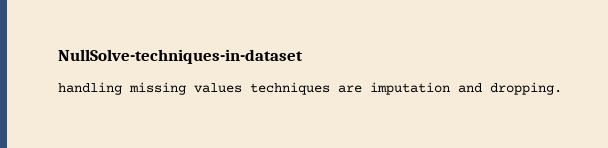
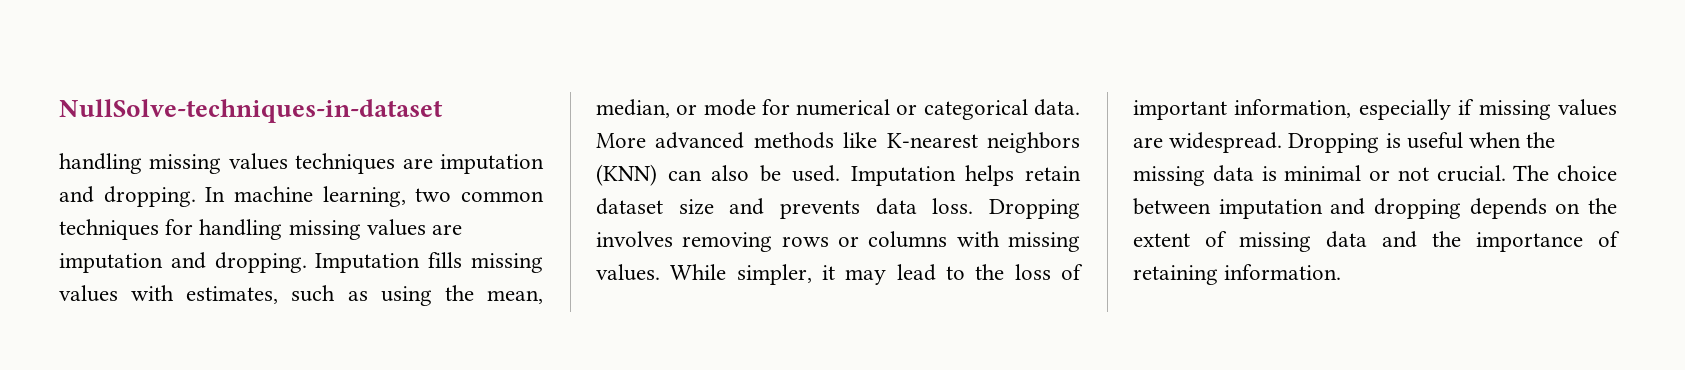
(562, 88) none -> [205,186,544,207] [59,219,463,240] [59,252,543,273] [59,285,543,306] [596,99,1080,120] [596,132,1080,153] [596,164,1081,186] [596,198,1080,219] [596,231,1080,252] [596,264,1083,285] [1133,99,1617,120] [1133,132,1556,153] [1133,165,1617,186] [1133,198,1617,219] [1133,231,1620,252] [1133,264,1342,285] In machine learning, two common techniques for handling missing values are imputation and dropping. Imputation fills missing values with estimates, such as using the mean, median, or mode for numerical or categorical data. More advanced methods like K-nearest neighbors (KNN) can also be used. Imputation helps retain dataset size and prevents data loss. Dropping involves removing rows or columns with missing values. While simpler, it may lead to the loss of important information, especially if missing values are widespread. Dropping is useful when the missing data is minimal or not crucial. The choice between imputation and dropping depends on the extent of missing data and the importance of retaining information.

